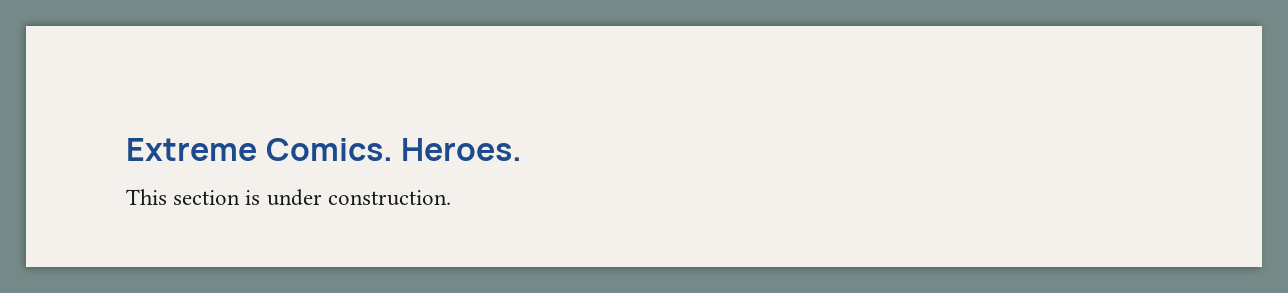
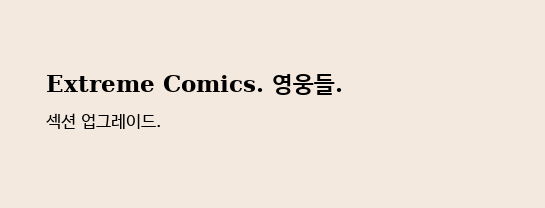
[401,138,523,161] [126,189,451,206] Heroes. // This section is under construction. -> [272,74,343,95] [46,113,161,129] 영웅들. // 섹션 업그레이드.

